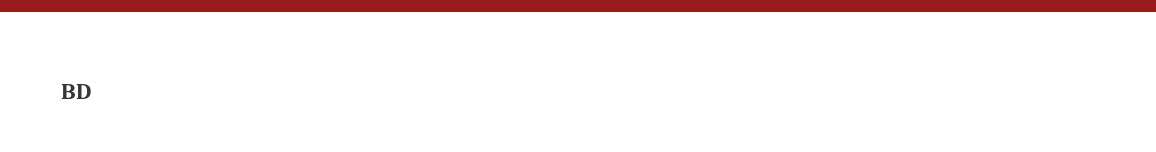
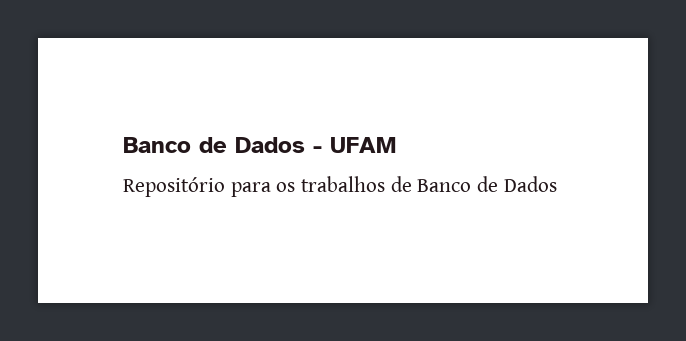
[61,84,91,99] BD -> [123,137,396,153] [123,176,557,197] Banco de Dados - UFAM // Repositório para os trabalhos de Banco de Dados

